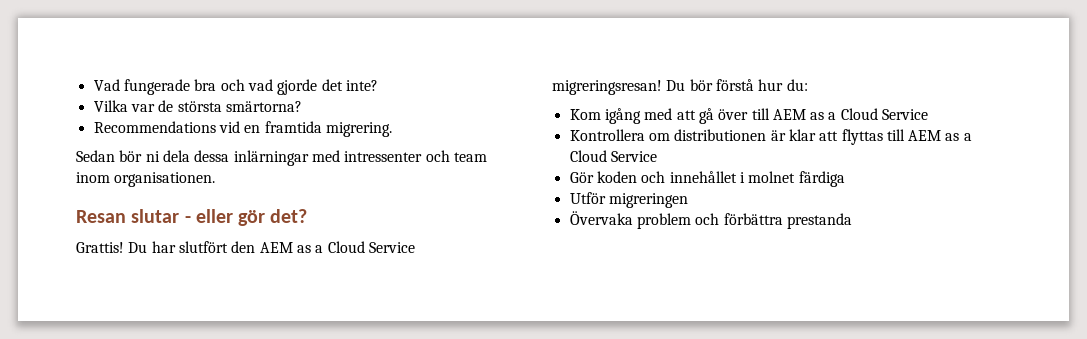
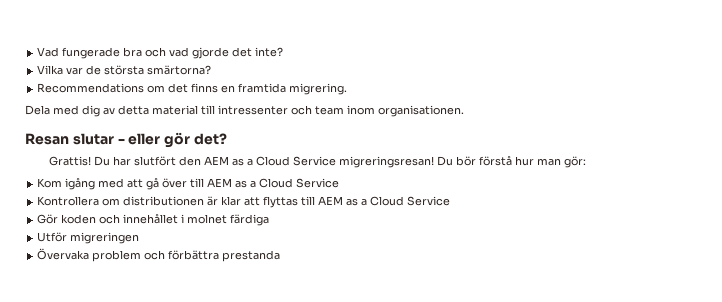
[218,121,240,133] vid -> [147,83,219,93] om det finns
[76,150,340,166] Sedan bör ni dela dessa inlärningar med -> [25,105,215,117] Dela med dig av detta material till
[786,79,808,91] du: -> [536,156,586,168] man gör:

